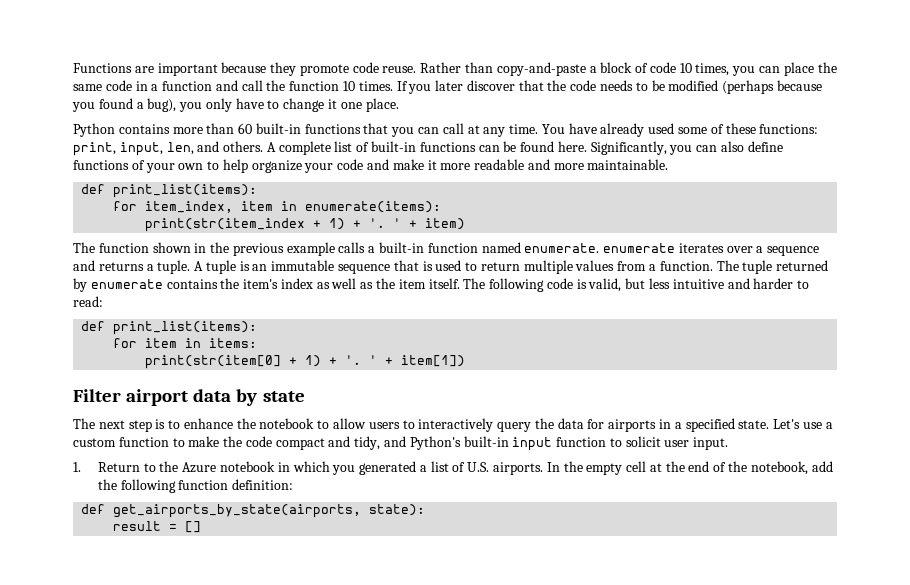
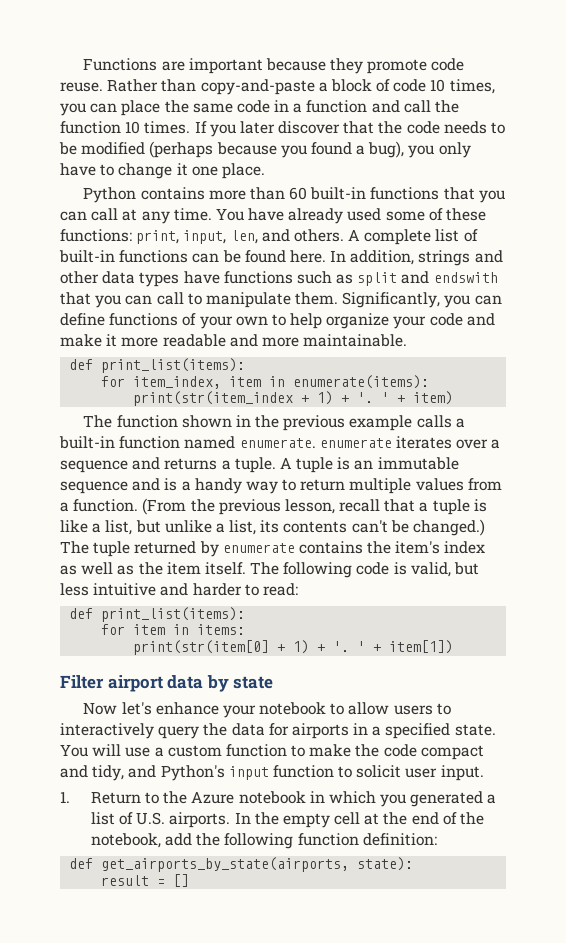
(587, 146) none -> [330,250,503,266] [60,271,498,287] [60,292,339,308] In addition, strings and other data types have functions such as split and endswith that you can call to manipulate them.
[721,141,745,152] also -> (502, 300) none
[393,260,462,271] that is used -> [132,478,278,494] and is a handy way
(713, 266) none -> [142,498,487,515] [60,519,486,536] (From the previous lesson, recall that a tuple is like a list, but unlike a list, its contents can't be changed.)
[73,418,256,432] The next step is to enhance the -> [83,702,256,718] Now let's enhance your
[773,419,801,429] Let's -> [60,744,122,757] You will
[463,436,509,447] built-in -> (225, 773) none

